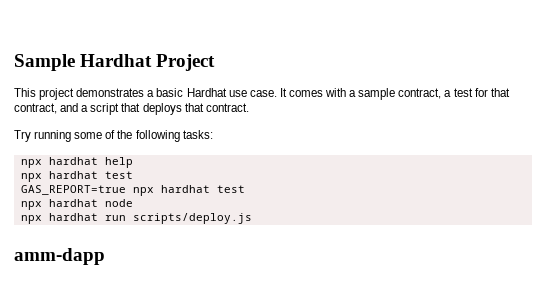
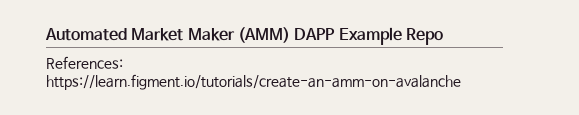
[14,54,216,71] [14,88,510,100] [14,103,249,115] [14,130,213,142] [20,157,133,168] [20,171,133,182] [20,185,245,196] [20,199,133,210] [20,213,252,224] [14,248,105,265] Sample Hardhat Project // This project demonstrates a basic Hardhat use case. It comes with a sample contract, a test for that contract, and a script that deploys that contract. // Try running some of the following tasks: // npx hardhat help // npx hardhat test // GAS_REPORT=true npx hardhat test // npx hardhat node // npx hardhat run scripts/deploy.js // amm-dapp -> [45,27,443,45] [46,56,123,69] [46,74,461,90] Automated Market Maker (AMM) DAPP Example Repo // References: https://learn.figment.io/tutorials/create-an-amm-on-avalanche

